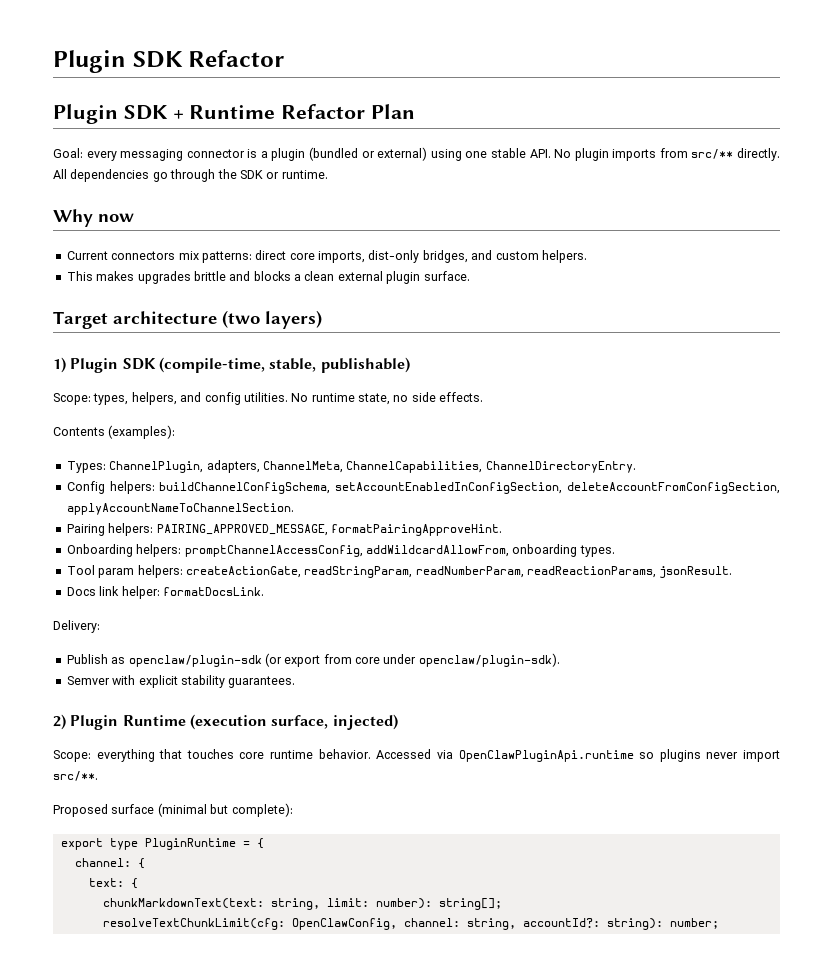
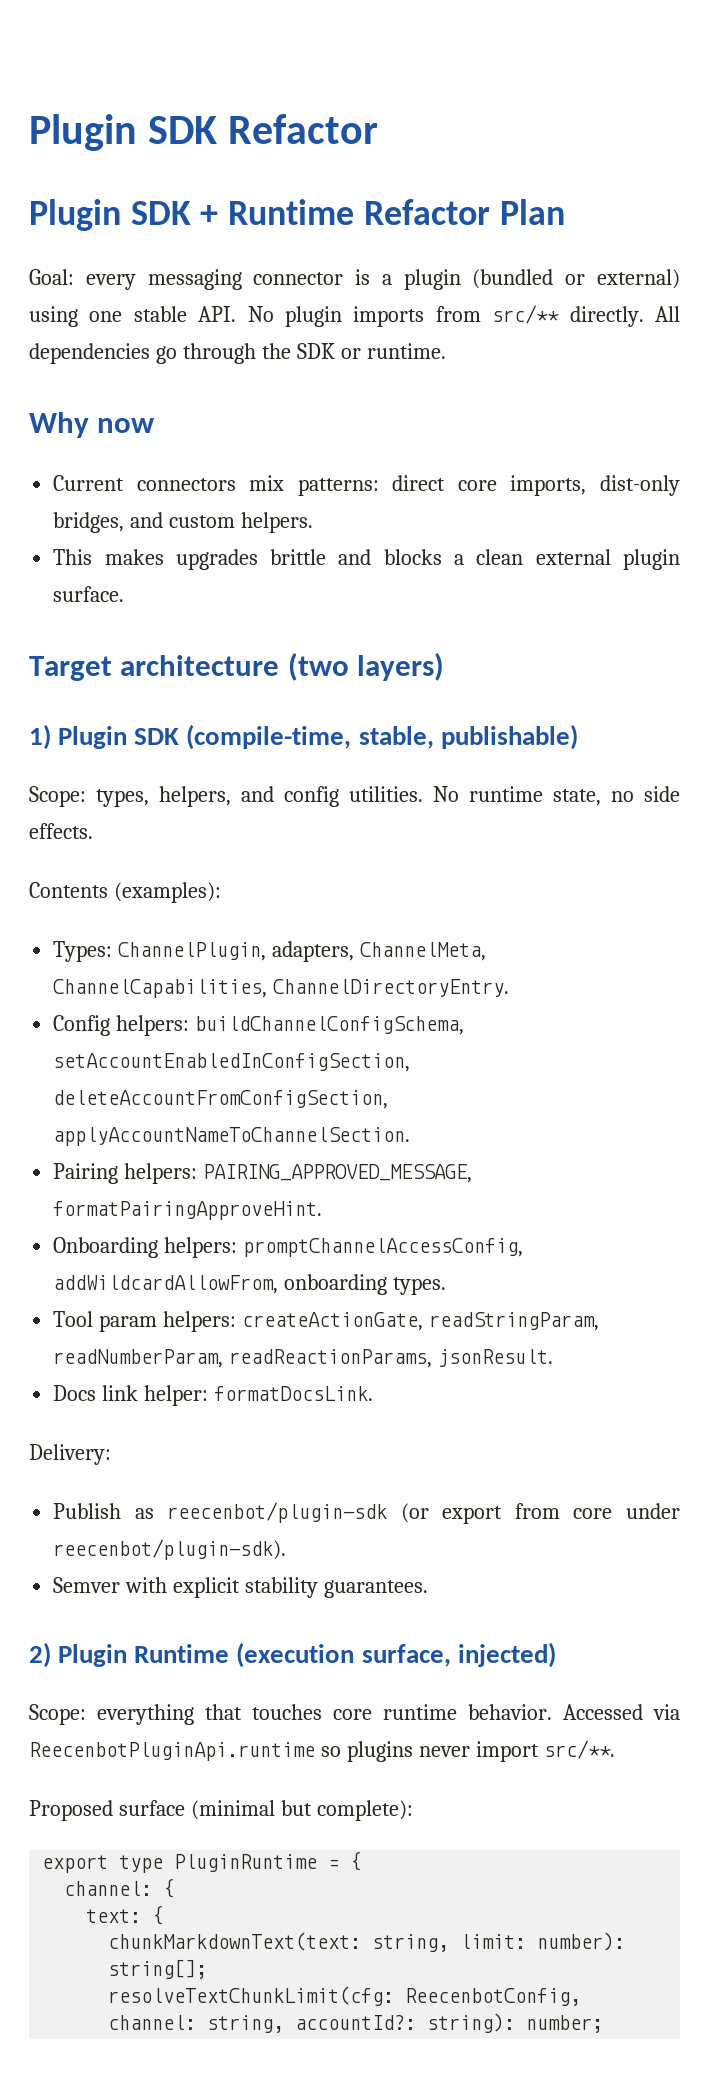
[128,655,262,667] openclaw/plugin-sdk -> [167,1502,388,1523] reecenbot/plugin-sdk
[418,653,560,667] openclaw/plugin-sdk). -> [53,1539,287,1560] reecenbot/plugin-sdk).
[458,750,634,762] OpenClawPluginApi.runtime -> [29,1742,315,1761] ReecenbotPluginApi.runtime
[291,918,397,930] OpenClawConfig, -> [405,1988,582,2006] ReecenbotConfig,

